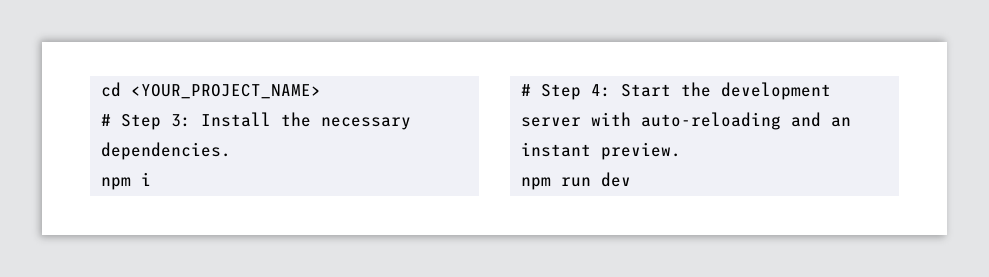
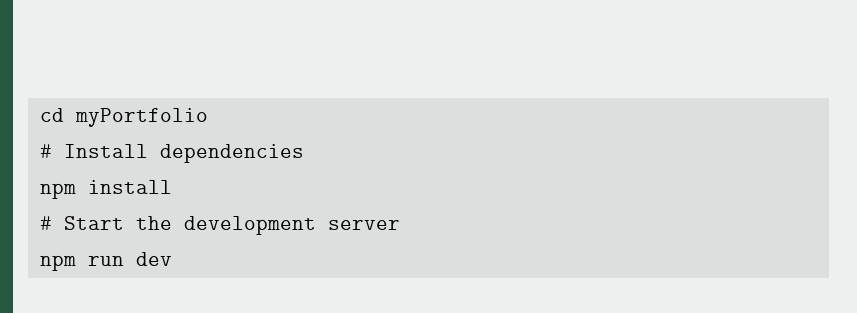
[130,84,321,99] [100,112,411,130] [100,142,231,160] [100,172,151,190] [520,84,611,100] <YOUR_PROJECT_NAME> // # Step 3: Install the necessary dependencies. // npm i // # Step 4: -> [75,108,208,127] [40,144,304,163] [40,180,172,199] [40,216,52,230] myPortfolio // # Install dependencies // npm install // #
[590,112,851,130] [520,142,681,160] with auto-reloading and an instant preview. -> (400, 225) none

